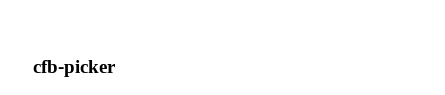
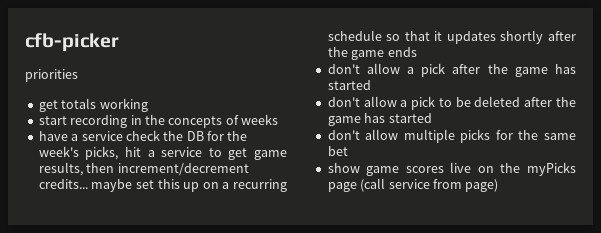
(116, 68) none -> [25,69,78,82] [38,98,148,112] [38,114,278,128] [38,130,248,141] [38,146,287,160] [38,162,249,176] [38,179,287,192] [327,30,576,44] [327,47,417,60] [327,63,576,77] [327,80,371,90] [327,96,576,110] [327,113,432,126] [327,129,576,143] [327,146,348,156] [327,162,576,176] [327,178,499,192] // priorities // get totals working // start recording in the concepts of weeks // have a service check the DB for the week's picks, hit a service to get game results, then increment/decrement credits... maybe set this up on a recurring schedule so that it updates shortly after the game ends // don't allow a pick after the game has started // don't allow a pick to be deleted after the game has started // don't allow multiple picks for the same bet // show game scores live on the myPicks page (call service from page)

